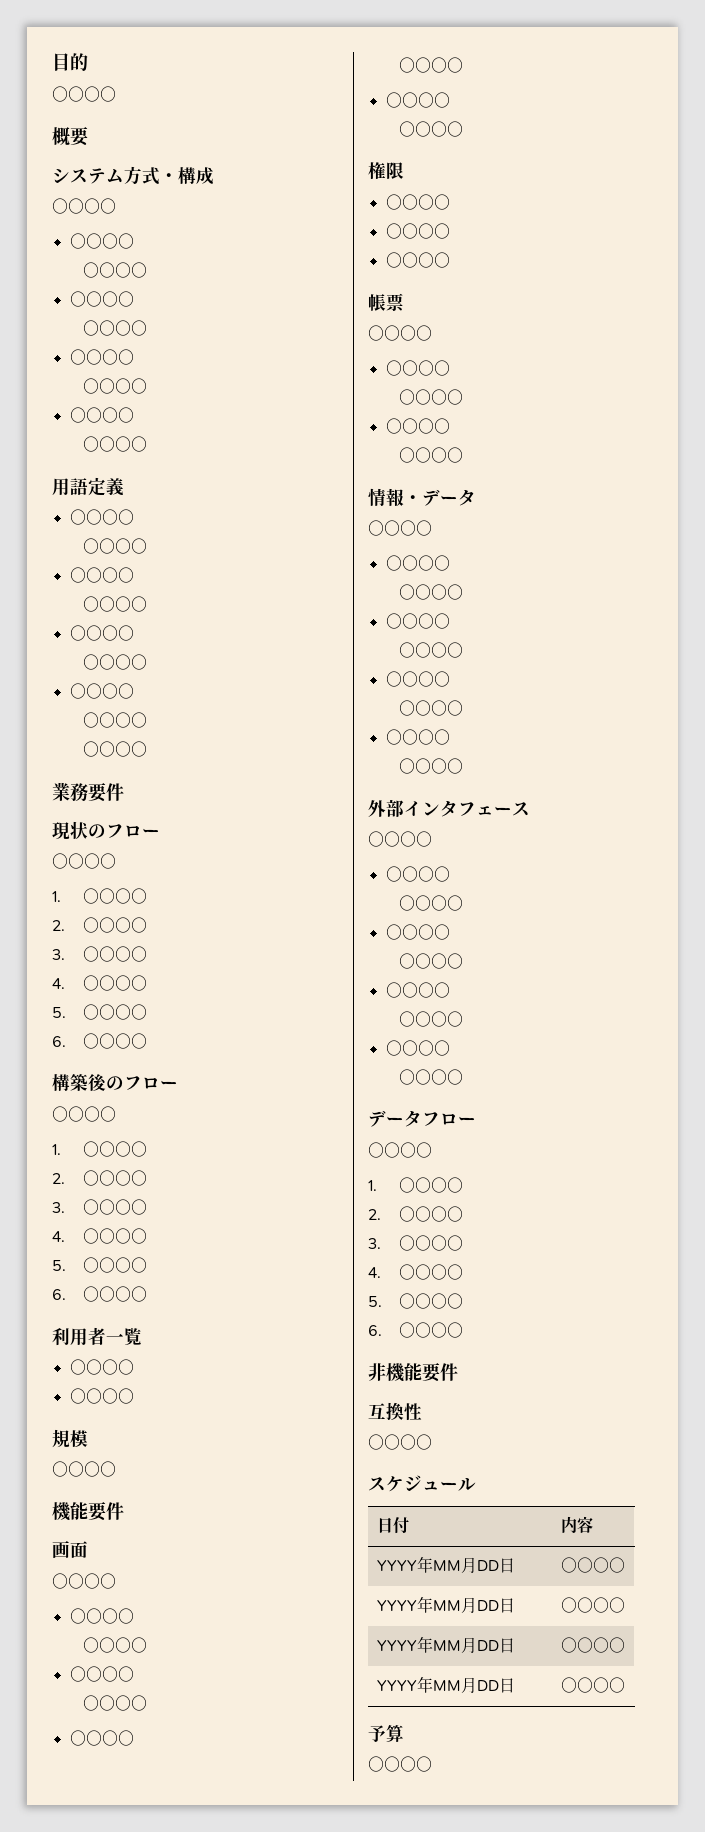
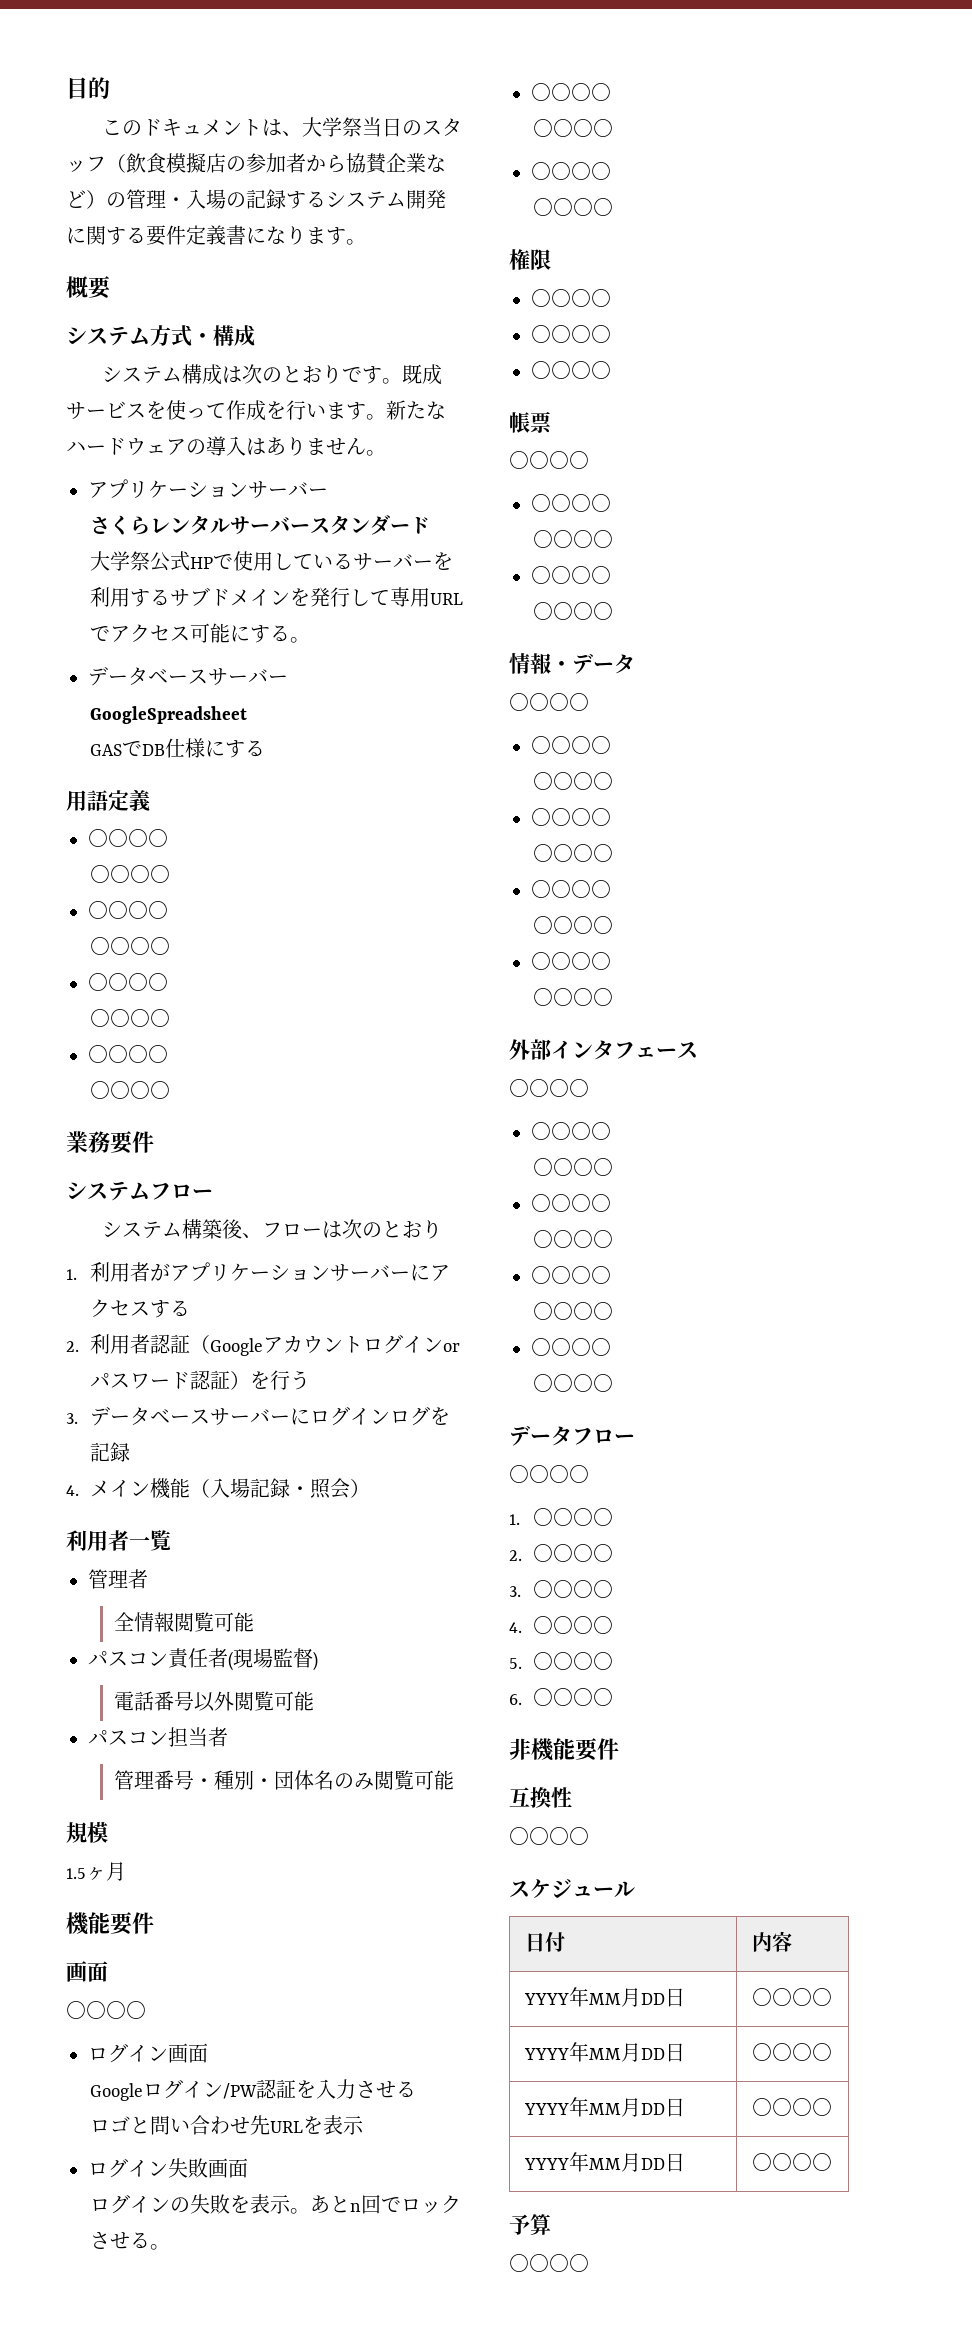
[52,86,116,102] ○○○○ -> [102,117,463,137] [66,153,446,174] [66,189,446,209] [66,225,366,246] このドキュメントは、大学祭当日のスタッフ（飲食模擬店の参加者から協賛企業など）の管理・入場の記録するシステム開発に関する要件定義書になります。
[52,198,116,214] [69,233,134,249] [82,262,147,278] [69,291,134,307] [82,320,147,336] [69,349,134,365] [82,378,147,394] [69,407,134,423] [82,436,147,452] ○○○○ // ○○○○ // ○○○○ // ○○○○ // ○○○○ // ○○○○ // ○○○○ // ○○○○ // ○○○○ -> [102,364,443,385] [66,400,446,421] [66,436,386,456] [88,479,328,498] [89,515,430,535] [89,551,453,572] [89,587,463,607] [89,623,310,643] [88,666,288,686] [89,706,247,724] [89,738,265,758] システム構成は次のとおりです。既成サービスを使って作成を行います。新たなハードウェアの導入はありません。 // アプリケーションサーバー // さくらレンタルサーバースタンダード // 大学祭公式HPで使用しているサーバーを利用するサブドメインを発行して専用URLでアクセス可能にする。 // データベースサーバー // GoogleSpreadsheet // GASでDB仕様にする
[82,741,147,757] // ○○○○ -> (170, 1090) none
[52,821,160,840] [52,853,116,869] [52,888,147,904] [52,917,147,933] [52,946,147,962] [52,975,147,991] [52,1004,147,1020] [52,1033,147,1049] [52,1074,178,1091] [52,1106,116,1122] [52,1141,147,1157] [52,1170,147,1186] [52,1199,147,1215] [52,1228,147,1244] [52,1257,147,1273] [52,1286,147,1302] [52,1327,142,1346] [69,1359,134,1375] [69,1388,134,1404] 現状のフロー // ○○○○ // 1. ○○○○ // 2. ○○○○ // 3. ○○○○ // 4. ○○○○ // 5. ○○○○ // 6. ○○○○ // 構築後のフロー // ○○○○ // 1. ○○○○ // 2. ○○○○ // 3. ○○○○ // 4. ○○○○ // 5. ○○○○ // 6. ○○○○ // 利用者一覧 // ○○○○ // ○○○○ -> [66,1181,213,1201] [102,1219,443,1239] [66,1262,450,1282] [89,1299,190,1318] [66,1334,460,1356] [89,1370,310,1390] [66,1406,450,1426] [89,1442,130,1462] [66,1478,370,1499] [66,1530,171,1551] [88,1569,148,1589] [113,1612,254,1632] [88,1648,318,1671] [113,1691,314,1712] [88,1727,228,1747] [113,1770,454,1790] システムフロー // システム構築後、フローは次のとおり // 1.利用者がアプリケーションサーバーにアクセスする // 2.利用者認証（Googleアカウントログインorパスワード認証）を行う // 3.データベースサーバーにログインログを記録 // 4.メイン機能（入場記録・照会） // 利用者一覧 // 管理者 // 全情報閲覧可能 // パスコン責任者(現場監督) // 電話番号以外閲覧可能 // パスコン担当者 // 管理番号・種別・団体名のみ閲覧可能
[52,1461,116,1477] ○○○○ -> [66,1862,126,1881] 1.5ヶ月
[69,1608,134,1624] [82,1637,147,1653] [69,1666,134,1682] [82,1695,147,1711] ○○○○ // ○○○○ // ○○○○ // ○○○○ -> [88,2043,208,2063] [89,2079,416,2101] [89,2115,364,2135] [88,2158,248,2178] [89,2194,461,2214] [89,2232,170,2250] ログイン画面 // Googleログイン/PW認証を入力させる // ロゴと問い合わせ先URLを表示 // ログイン失敗画面 // ログインの失敗を表示。あとn回でロックさせる。

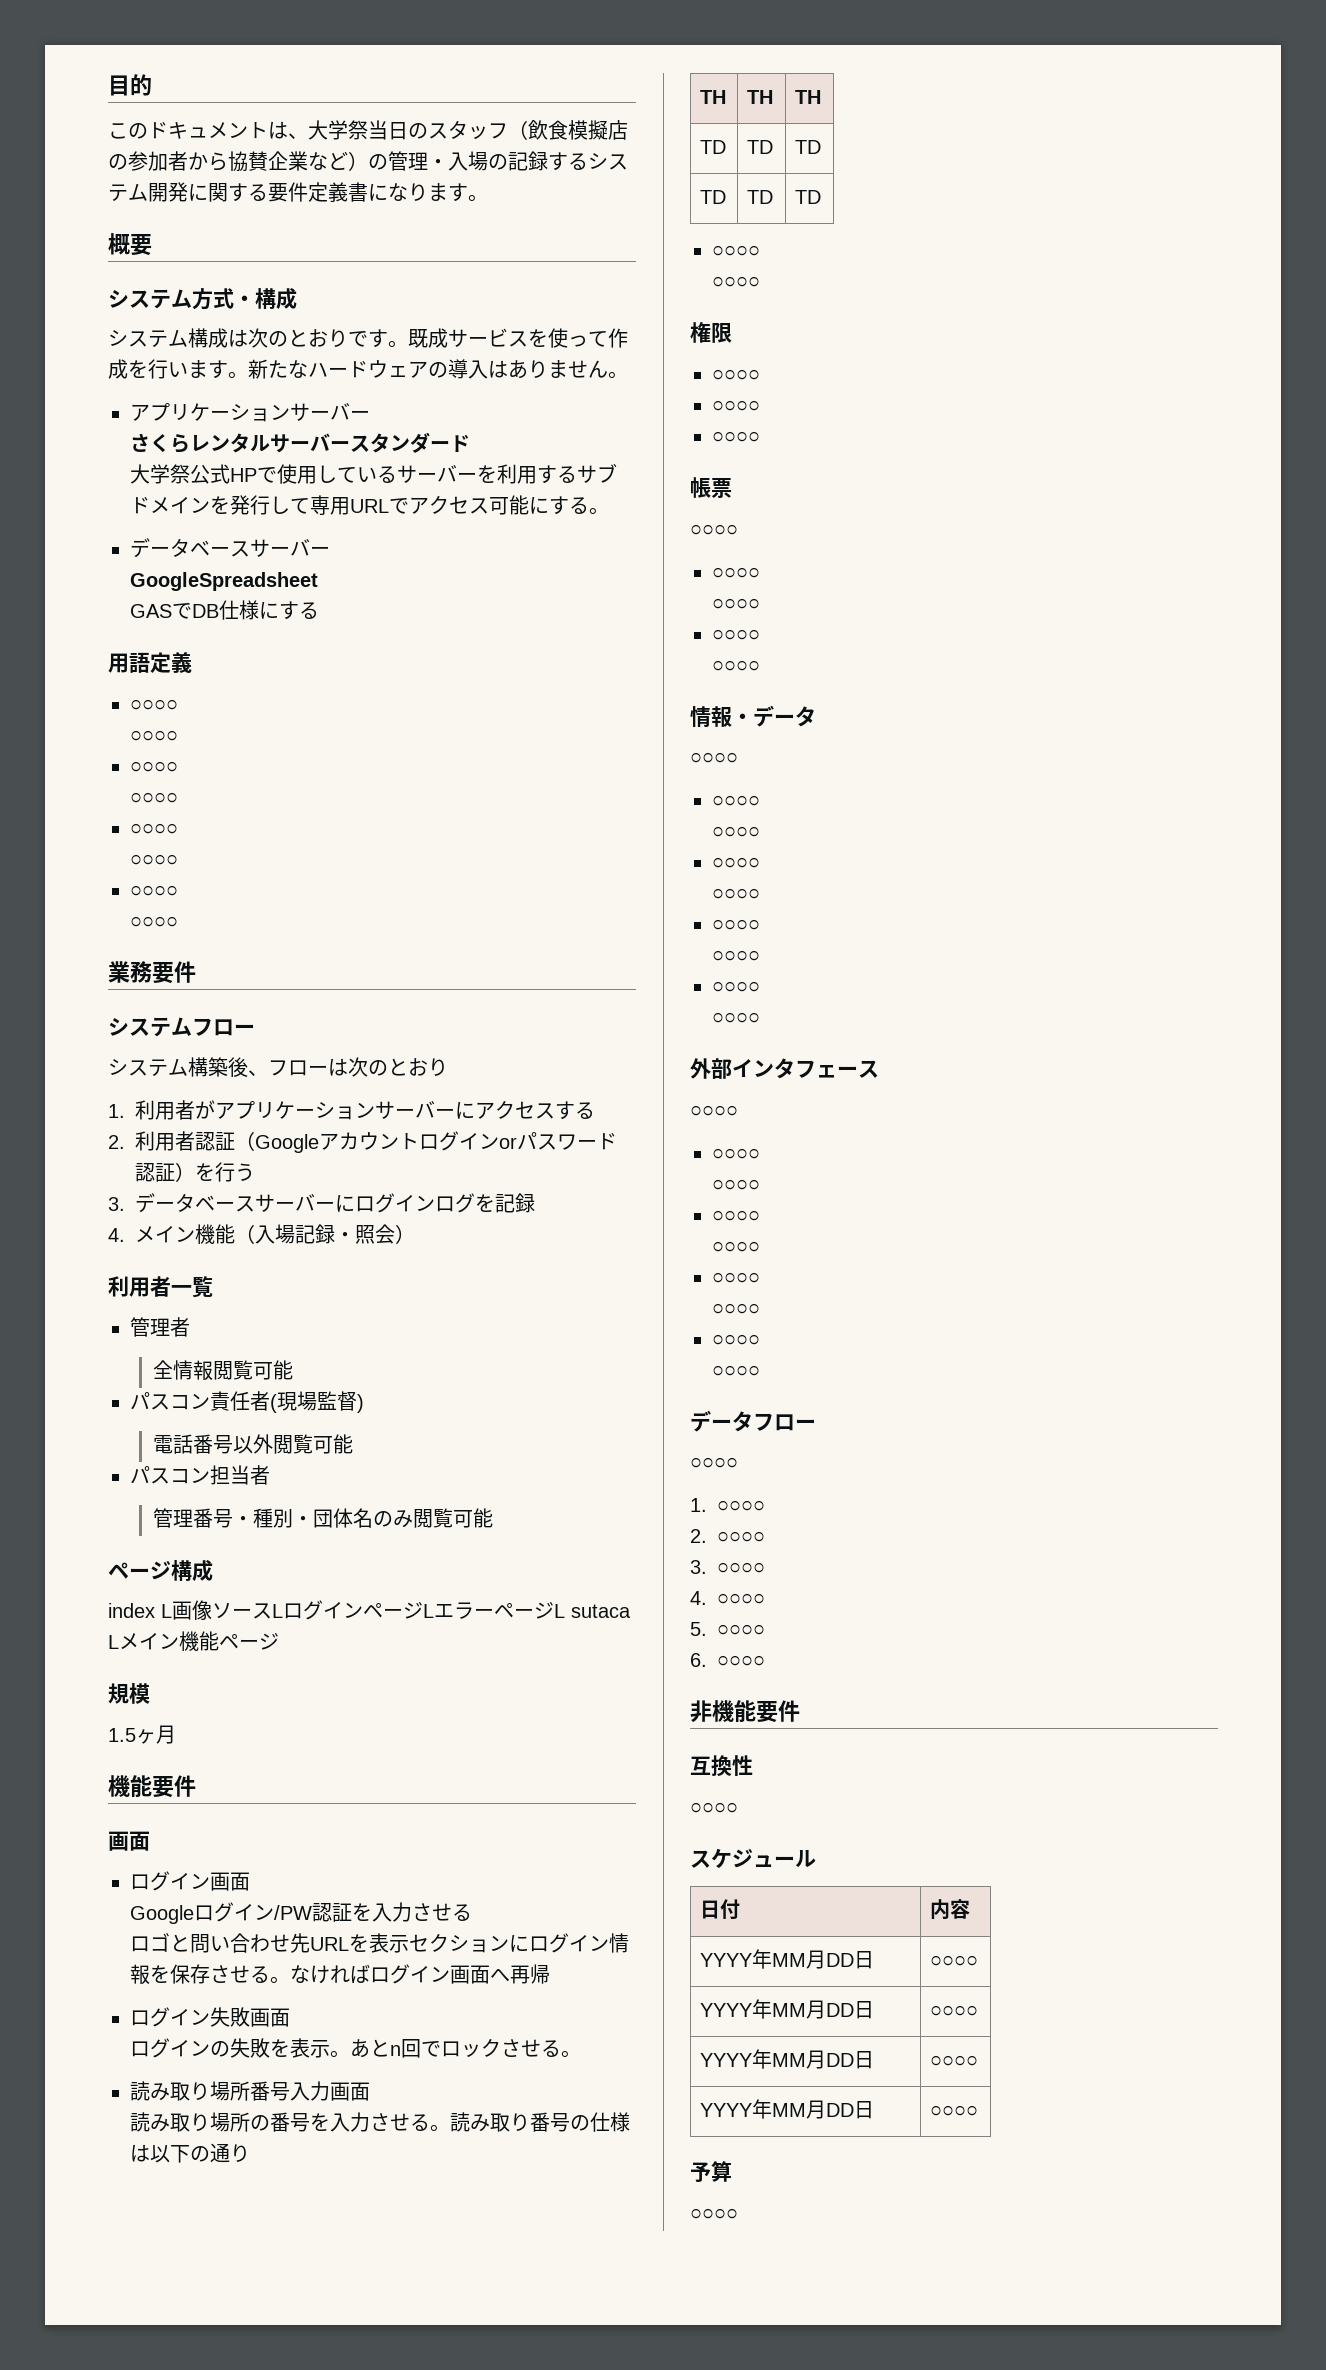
(454, 1780) none -> [108,1559,213,1582] [108,1600,631,1620] [108,1631,279,1651] // ページ構成 // index L画像ソースLログインページLエラーページL sutaca Lメイン機能ページ
[66,2001,146,2019] // ○○○○ -> (150, 1841) none
(364, 2125) none -> [409,1933,630,1953] [130,1964,551,1985] セクションにログイン情報を保存させる。なければログイン画面へ再帰
[531,83,611,101] [532,119,613,137] ○○○○ // ○○○○ -> [130,2081,370,2101] [130,2112,631,2132] [130,2143,251,2163] [700,90,727,104] [747,90,774,104] [795,90,822,104] [700,140,727,154] [747,140,774,154] [795,140,822,154] [700,190,727,204] [747,190,774,204] [795,190,822,204] 読み取り場所番号入力画面 // 読み取り場所の番号を入力させる。読み取り番号の仕様は以下の通り // TH | TH | TH // TD | TD | TD // TD | TD | TD

